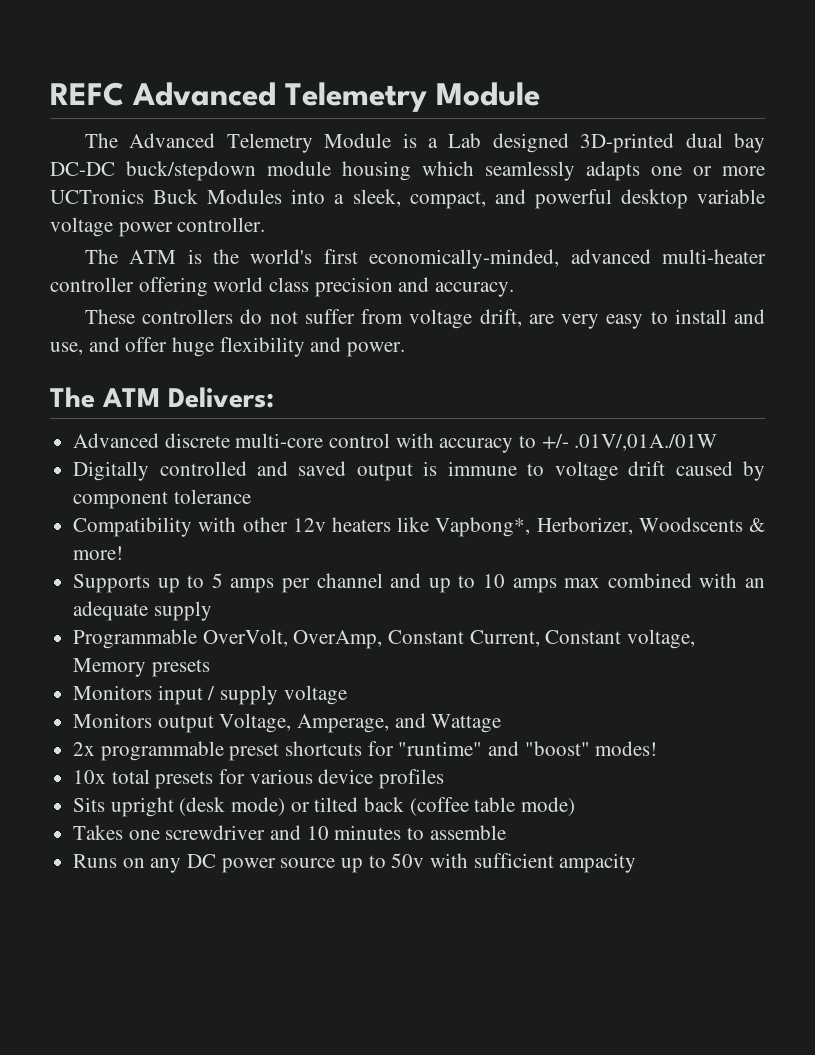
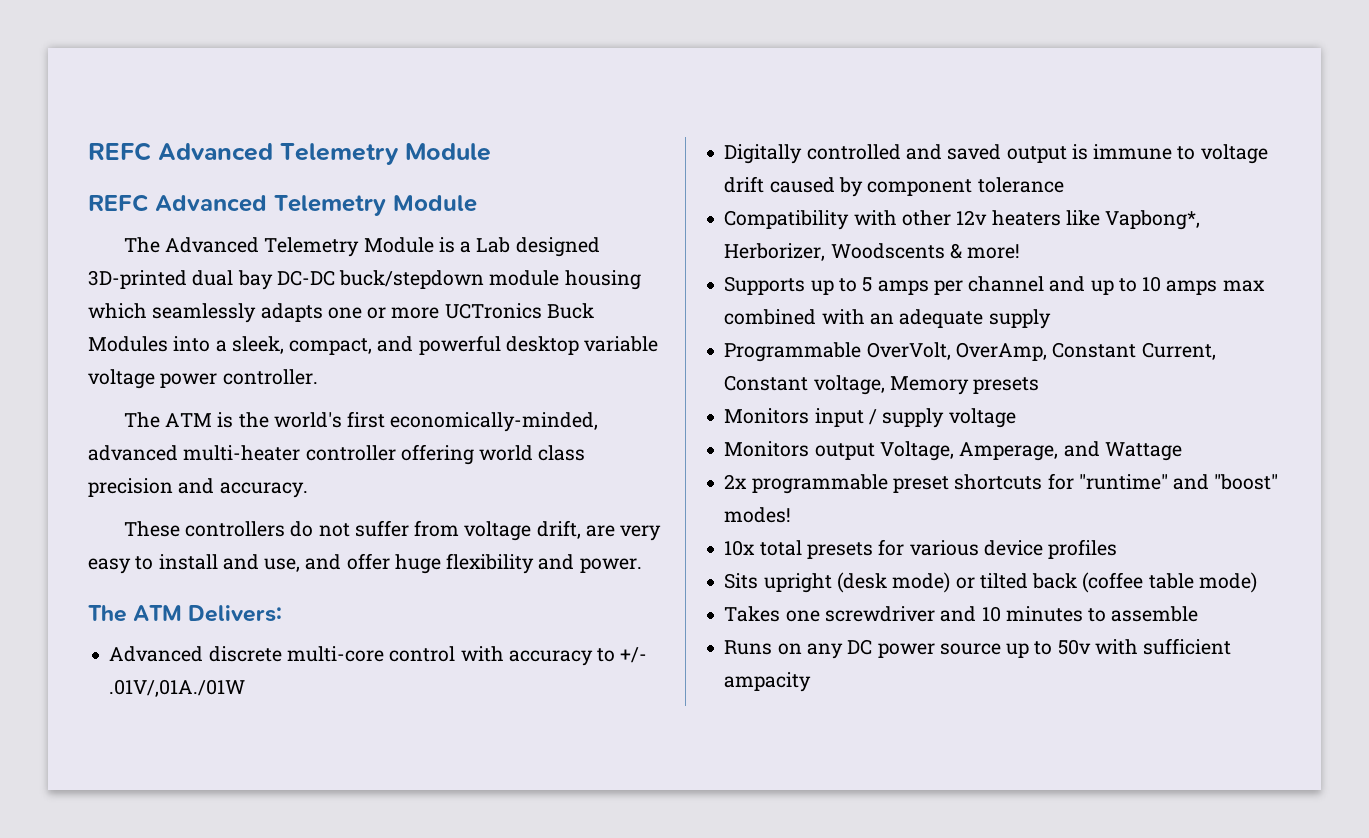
[50,82,540,112] REFC Advanced Telemetry Module -> [88,142,491,165] [88,194,477,216] REFC Advanced Telemetry Module // REFC Advanced Telemetry Module

